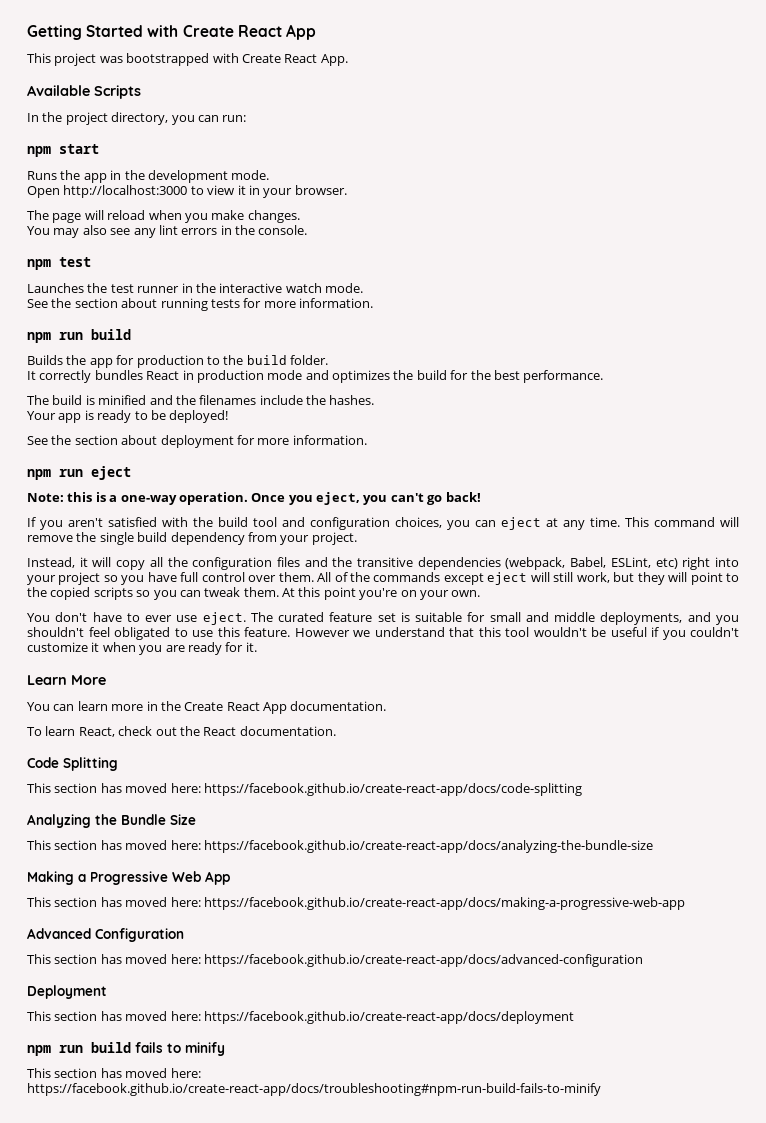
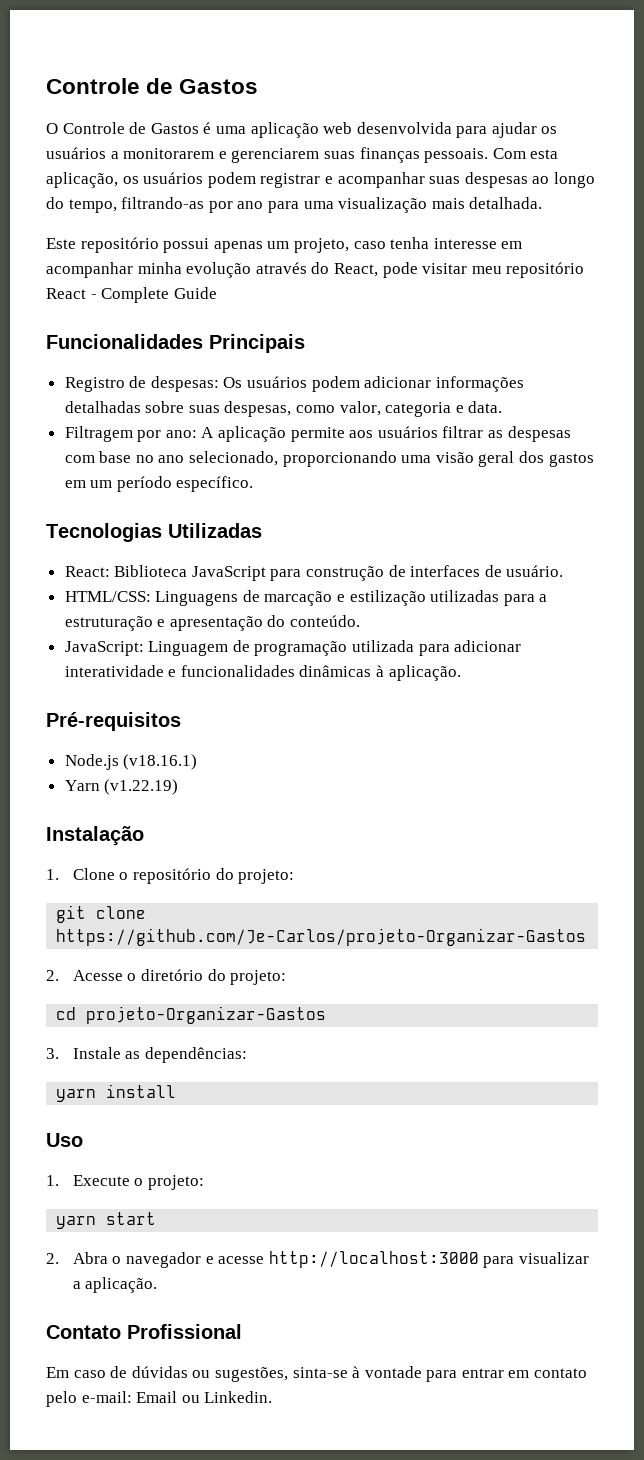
[27,24,316,40] [27,53,348,66] [27,85,141,99] [27,112,247,125] [27,144,99,157] [27,170,270,183] [27,185,347,198] [27,210,300,223] [27,225,308,238] [27,257,91,270] [27,283,363,293] [27,298,373,311] [27,329,131,343] [27,355,328,368] [27,370,604,383] [27,395,375,405] [27,410,229,423] [27,435,367,448] [27,466,131,480] [27,492,481,505] [27,517,739,530] [27,532,357,545] [27,557,740,570] [27,572,740,585] [27,587,481,600] [27,612,739,625] [27,627,739,640] [27,642,257,655] [27,675,106,685] [27,701,387,714] [27,726,336,737] [27,757,118,771] [27,783,582,796] [27,814,196,828] [27,840,653,853] [27,871,230,885] [27,897,685,910] [27,928,184,942] [27,954,643,967] [27,985,107,999] [27,1011,574,1024] [27,1042,225,1056] [27,1068,201,1078] [27,1083,601,1096] Getting Started with Create React App // This project was bootstrapped with Create React App. // Available Scripts // In the project directory, you can run: // npm start // Runs the app in the development mode. // Open http://localhost:3000 to view it in your browser. // The page will reload when you make changes. // You may also see any lint errors in the console. // npm test // Launches the test runner in the interactive watch mode. // See the section about running tests for more information. // npm run build // Builds the app for production to the build folder. // It correctly bundles React in production mode and optimizes the build for the best performance. // The build is minified and the filenames include the hashes. // Your app is ready to be deployed! // See the section about deployment for more information. // npm run eject // Note: this is a one-way operation. Once you eject, you can't go back! // If you aren't satisfied with the build tool and configuration choices, you can eject at any time. This command will remove the single build dependency from your project. // Instead, it will copy all the configuration files and the transitive dependencies (webpack, Babel, ESLint, etc) right into your project so you have full control over them. All of the commands except eject will still work, but they will point to the copied scripts so you can tweak them. At this point you're on your own. // You don't have to ever use eject. The curated feature set is suitable for small and middle deployments, and you shouldn't feel obligated to use this feature. However we understand that this tool wouldn't be useful if you couldn't customize it when you are ready for it. // Learn More // You can learn more in the Create React App documentation. // To learn React, check out the React documentation. // Code Splitting // This section has moved here: https://facebook.github.io/create-react-app/docs/code-splitting // Analyzing the Bundle Size // This section has moved here: https://facebook.github.io/create-react-app/docs/analyzing-the-bundle-size // Making a Progressive Web App // This section has moved here: https://facebook.github.io/create-react-app/docs/making-a-progressive-web-app // Advanced Configuration // This section has moved here: https://facebook.github.io/create-react-app/docs/advanced-configuration // Deployment // This section has moved here: https://facebook.github.io/create-react-app/docs/deployment // npm run build fails to minify // This section has moved here: https://facebook.github.io/create-react-app/docs/troubleshooting#npm-run-build-fails-to-minify -> [46,78,259,94] [46,122,558,138] [46,147,559,163] [46,172,595,188] [46,197,543,213] [46,237,523,253] [46,262,585,278] [46,287,217,303] [46,334,305,353] [64,376,524,392] [64,401,503,417] [64,426,571,442] [64,451,594,467] [64,476,254,492] [46,523,262,542] [64,565,564,581] [64,590,548,606] [64,615,361,631] [64,640,522,656] [64,665,461,681] [46,712,181,731] [64,754,198,770] [64,779,179,795] [46,826,144,846] [46,868,295,884] [56,905,147,923] [56,928,587,946] [46,969,287,985] [56,1006,327,1024] [46,1047,248,1063] [56,1084,177,1102] [46,1133,83,1147] [46,1175,205,1190] [56,1212,157,1229] [46,1251,590,1268] [72,1277,158,1293] [46,1324,242,1339] [46,1366,588,1382] [46,1391,273,1407] Controle de Gastos // O Controle de Gastos é uma aplicação web desenvolvida para ajudar os usuários a monitorarem e gerenciarem suas finanças pessoais. Com esta aplicação, os usuários podem registrar e acompanhar suas despesas ao longo do tempo, filtrando-as por ano para uma visualização mais detalhada. // Este repositório possui apenas um projeto, caso tenha interesse em acompanhar minha evolução através do React, pode visitar meu repositório React - Complete Guide // Funcionalidades Principais // Registro de despesas: Os usuários podem adicionar informações detalhadas sobre suas despesas, como valor, categoria e data. // Filtragem por ano: A aplicação permite aos usuários filtrar as despesas com base no ano selecionado, proporcionando uma visão geral dos gastos em um período específico. // Tecnologias Utilizadas // React: Biblioteca JavaScript para construção de interfaces de usuário. // HTML/CSS: Linguagens de marcação e estilização utilizadas para a estruturação e apresentação do conteúdo. // JavaScript: Linguagem de programação utilizada para adicionar interatividade e funcionalidades dinâmicas à aplicação. // Pré-requisitos // Node.js (v18.16.1) // Yarn (v1.22.19) // Instalação // 1. Clone o repositório do projeto: // git clone https://github.com/Je-Carlos/projeto-Organizar-Gastos // 2. Acesse o diretório do projeto: // cd projeto-Organizar-Gastos // 3. Instale as dependências: // yarn install // Uso // 1. Execute o projeto: // yarn start // 2. Abra o navegador e acesse http://localhost:3000 para visualizar a aplicação. // Contato Profissional // Em caso de dúvidas ou sugestões, sinta-se à vontade para entrar em contato pelo e-mail: Email ou Linkedin.

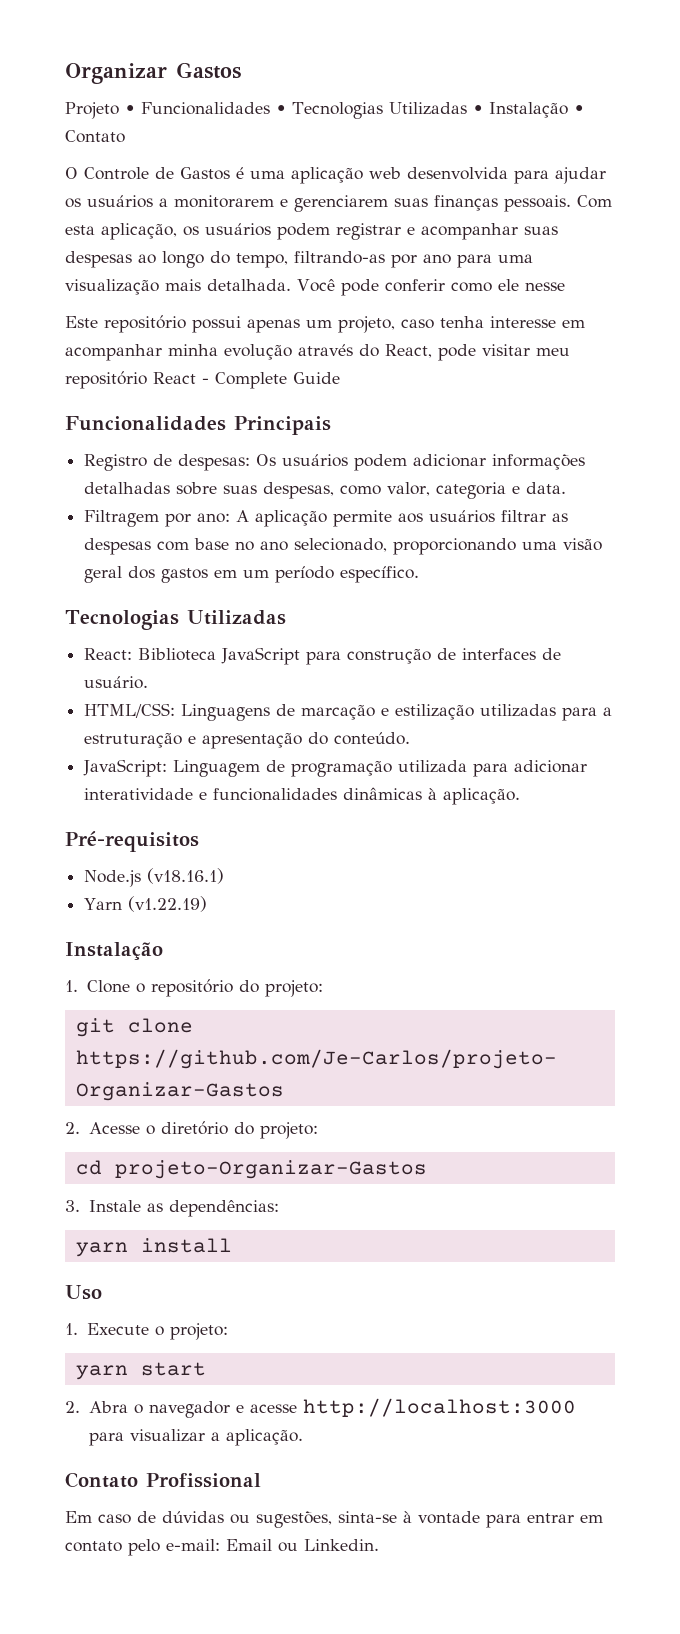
[46,78,259,94] Controle de Gastos -> [65,62,241,84] [65,102,584,119] [65,130,125,143] Organizar Gastos // Projeto • Funcionalidades • Tecnologias Utilizadas • Instalação • Contato
(543, 203) none -> [297,279,565,296] Você pode conferir como ele nesse

